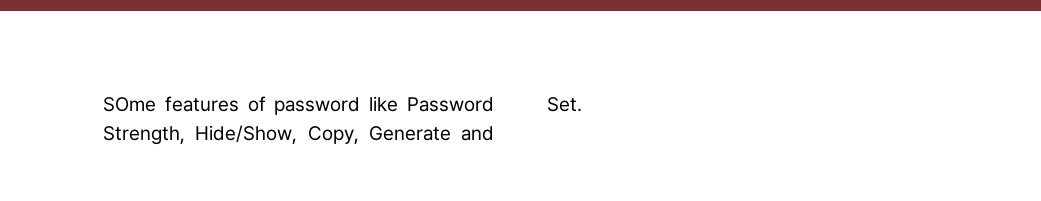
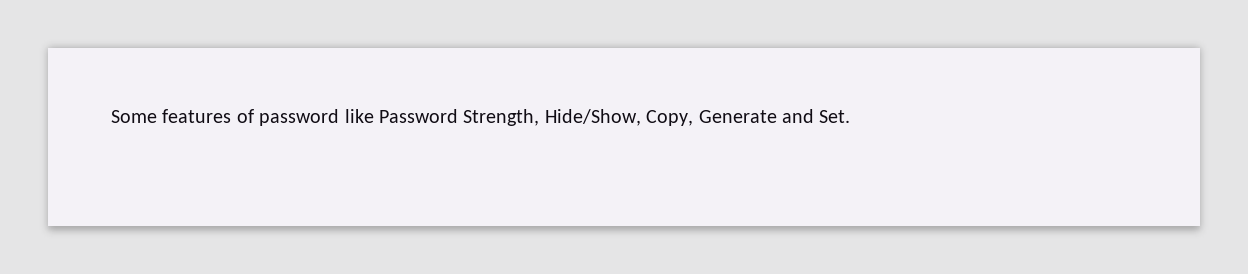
[103,97,156,112] SOme -> [111,110,157,123] Some

